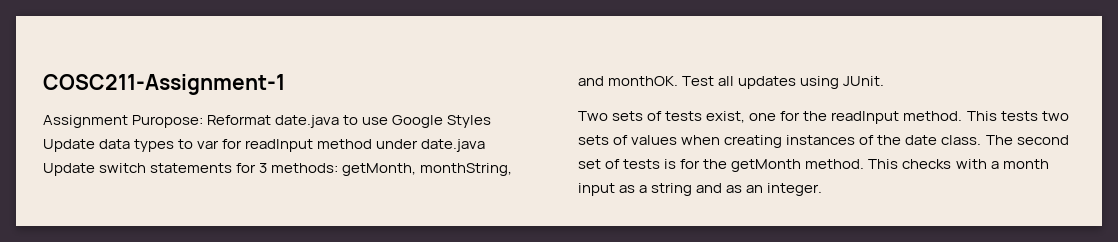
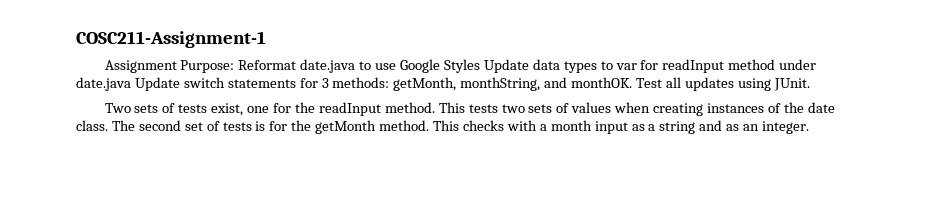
[132,115,204,128] Puropose: -> [180,60,235,73] Purpose:

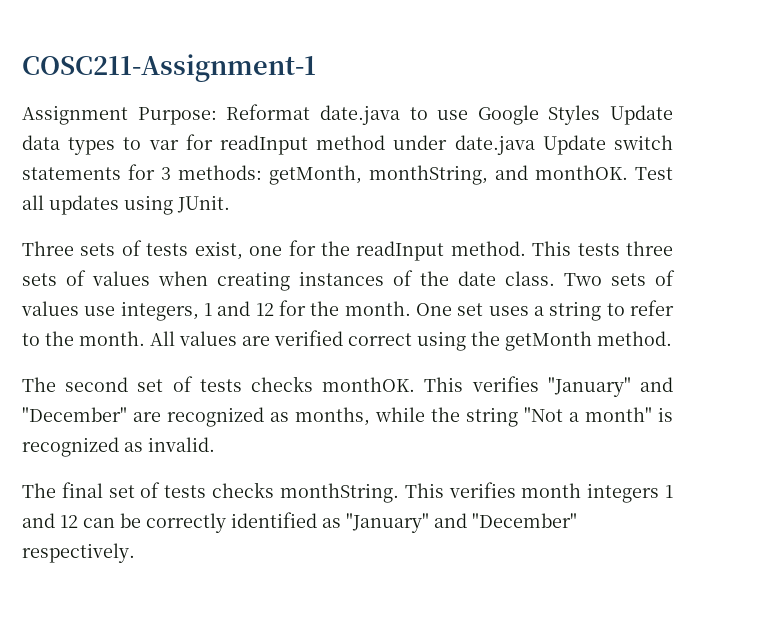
[104,103,131,113] Two -> [22,241,74,256] Three
[501,104,525,113] two -> [626,241,673,256] three
(108, 125) none -> [564,270,675,286] [21,300,675,321] [22,330,672,351] Two sets of values use integers, 1 and 12 for the month. One set uses a string to refer to the month. All values are verified correct using the getMonth method. //
[255,120,810,134] is for the getMonth method. This checks with a month input as a string and as an integer. -> [250,376,673,397] [22,407,673,427] [22,437,215,457] [22,482,673,503] [22,512,577,533] [22,543,135,563] checks monthOK. This verifies "January" and "December" are recognized as months, while the string "Not a month" is recognized as invalid. // The final set of tests checks monthString. This verifies month integers 1 and 12 can be correctly identified as "January" and "December" respectively.

